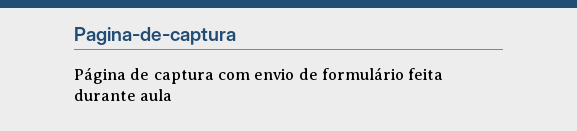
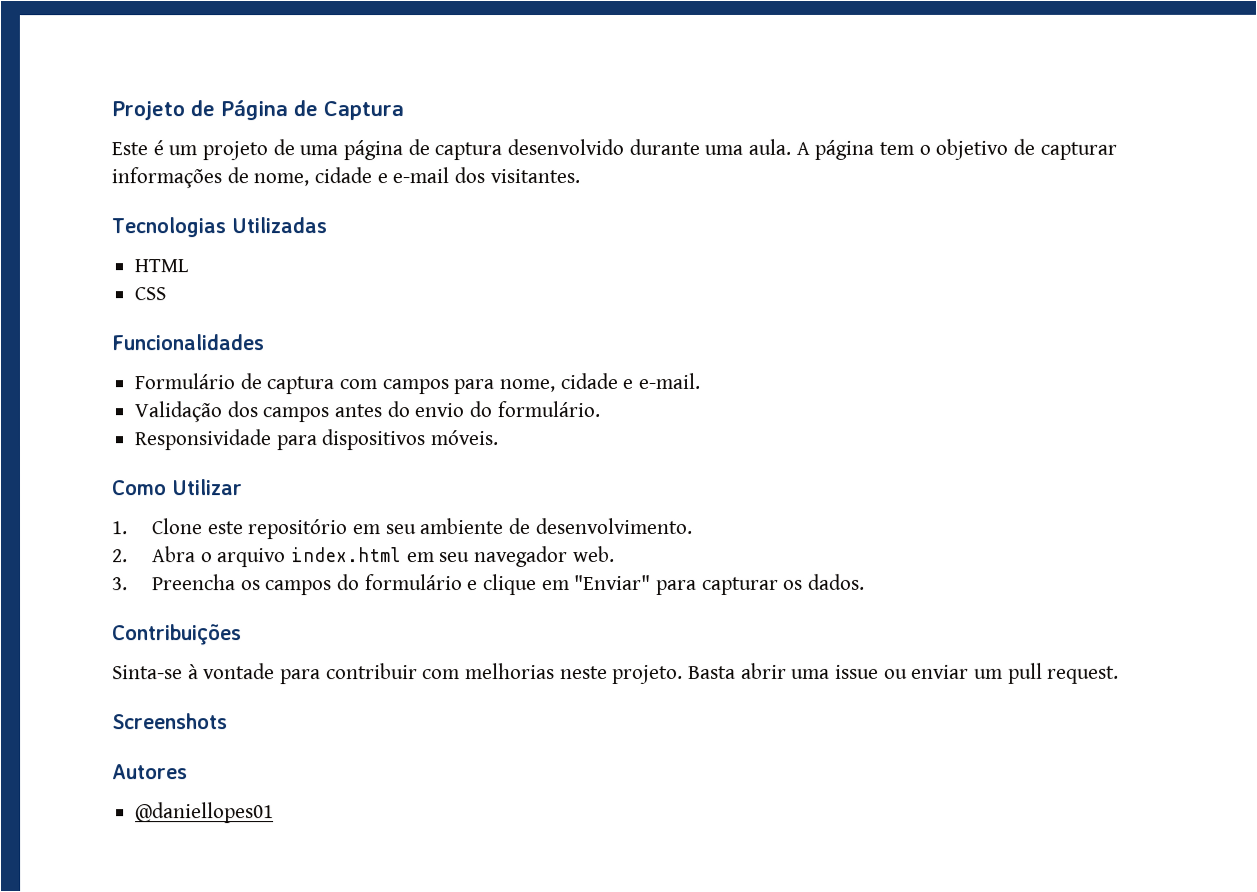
[74,27,236,45] [74,67,444,84] [74,89,173,101] Pagina-de-captura // Página de captura com envio de formulário feita durante aula -> [111,100,404,121] [111,138,1117,161] [111,167,580,189] [111,217,327,238] [134,259,189,273] [134,287,167,301] [111,334,264,351] [134,372,701,395] [134,401,600,423] [134,429,499,451] [112,479,243,496] [112,517,693,540] [112,546,615,568] [112,573,866,596] [112,624,242,646] [112,662,1120,685] [112,713,228,730] [112,764,188,780] [135,802,275,824] Projeto de Página de Captura // Este é um projeto de uma página de captura desenvolvido durante uma aula. A página tem o objetivo de capturar informações de nome, cidade e e-mail dos visitantes. // Tecnologias Utilizadas // HTML // CSS // Funcionalidades // Formulário de captura com campos para nome, cidade e e-mail. // Validação dos campos antes do envio do formulário. // Responsividade para dispositivos móveis. // Como Utilizar // 1. Clone este repositório em seu ambiente de desenvolvimento. // 2. Abra o arquivo index.html em seu navegador web. // 3. Preencha os campos do formulário e clique em "Enviar" para capturar os dados. // Contribuições // Sinta-se à vontade para contribuir com melhorias neste projeto. Basta abrir uma issue ou enviar um pull request. // Screenshots // Autores // @daniellopes01

